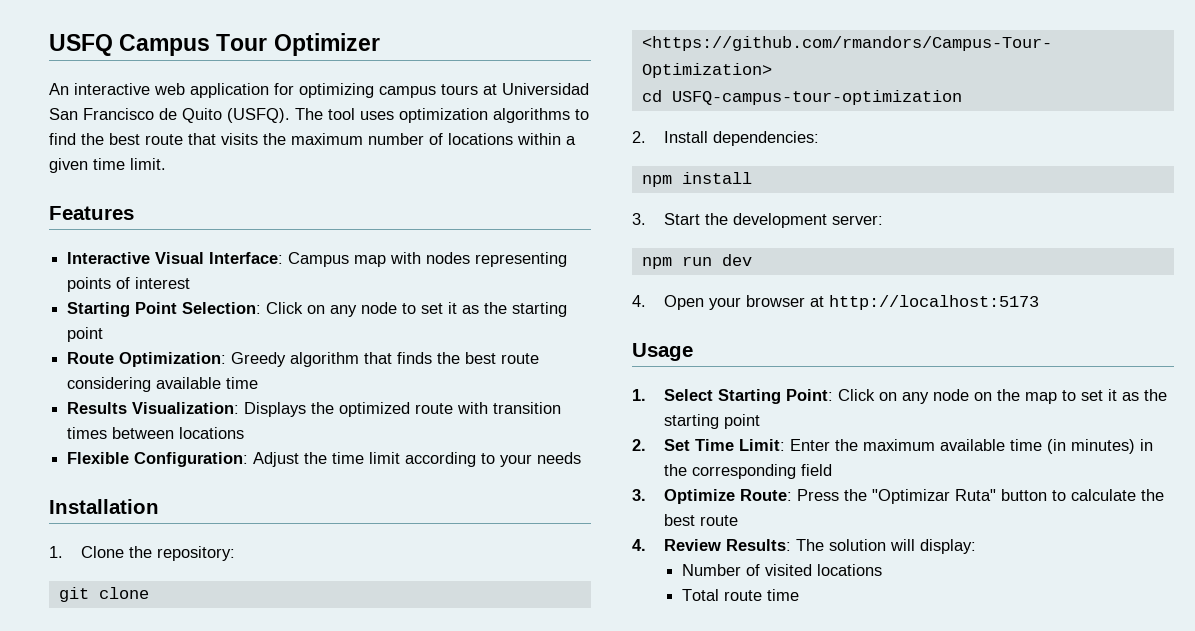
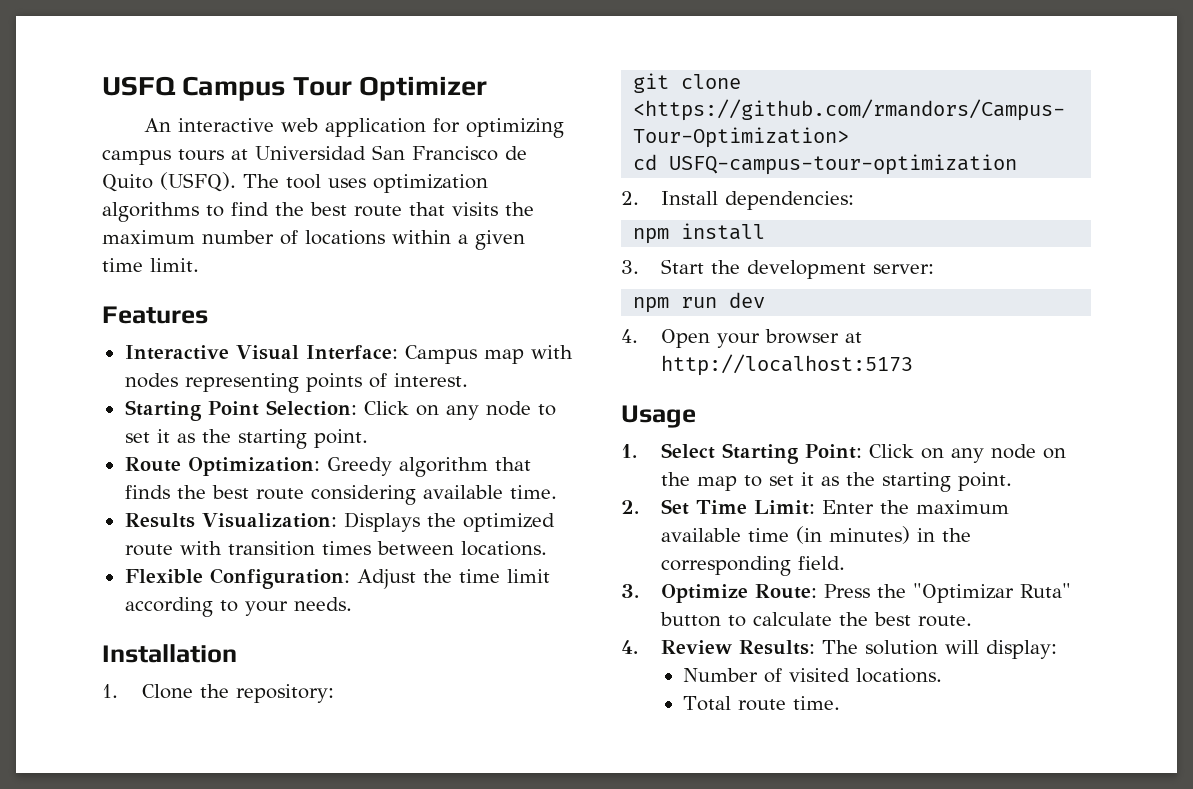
[135,277,191,289] interest -> [393,373,468,387] interest.
[67,327,104,342] point -> [313,429,368,448] point.
[226,377,259,389] time -> [509,485,557,499] time.
[179,427,245,439] locations -> [460,541,547,556] locations.
[537,452,582,464] needs -> [293,597,352,611] needs.
[723,414,760,429] point -> [957,472,1012,491] point.
[800,464,832,476] field -> [797,556,845,570] field.
[699,515,738,526] route -> [917,615,972,627] route.
[816,564,882,576] locations -> [856,668,943,683] locations.
[766,589,799,601] time -> [793,696,841,710] time.

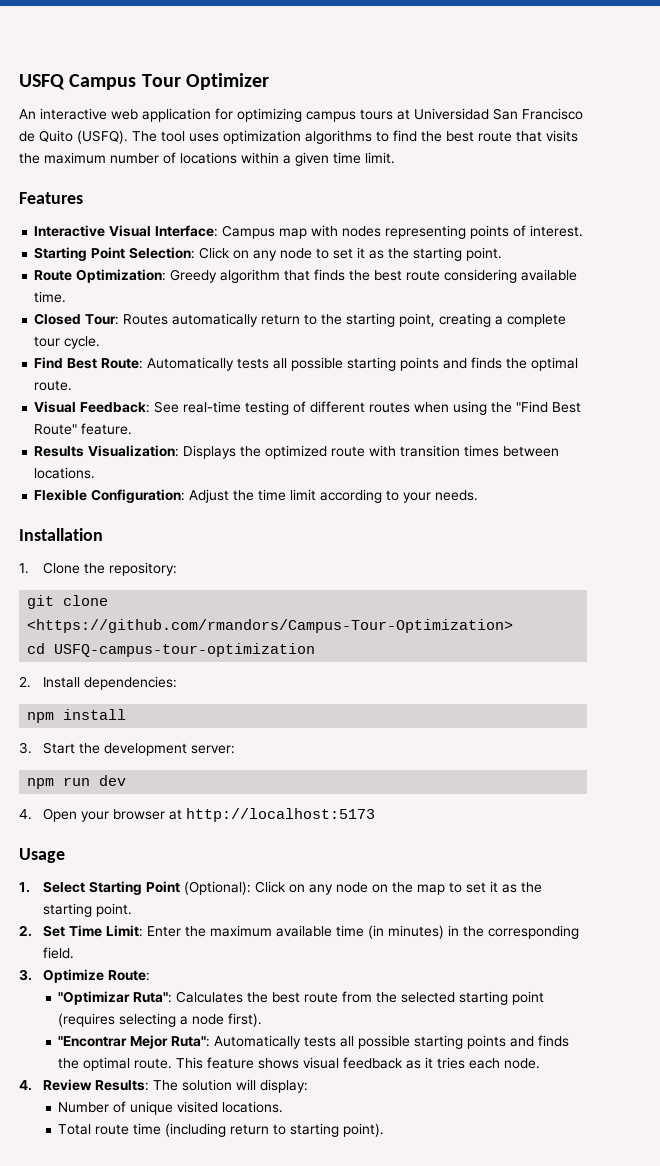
(557, 492) none -> [34,313,567,327] [34,336,101,349] [34,357,579,371] [34,380,73,391] [34,401,582,415] [34,423,133,435] // Closed Tour: Routes automatically return to the starting point, creating a complete tour cycle. // Find Best Route: Automatically tests all possible starting points and finds the optimal route. // Visual Feedback: See real-time testing of different routes when using the "Find Best Route" feature.
[804,444,862,459] Point: -> [145,881,251,895] Point (Optional):
[823,583,1071,603] [659,612,972,627] Press the "Optimizar Ruta" button to calculate the best route. -> [58,991,545,1005] [58,1013,263,1027] [58,1035,570,1049] [58,1057,541,1071] // "Optimizar Ruta": Calculates the best route from the selected starting point (requires selecting a node first). // "Encontrar Mejor Ruta": Automatically tests all possible starting points and finds the optimal route. This feature shows visual feedback as it tries each node.
(783, 675) none -> [130,1101,174,1115] unique
[793,696,841,710] time. -> [133,1123,385,1137] time (including return to starting point).

